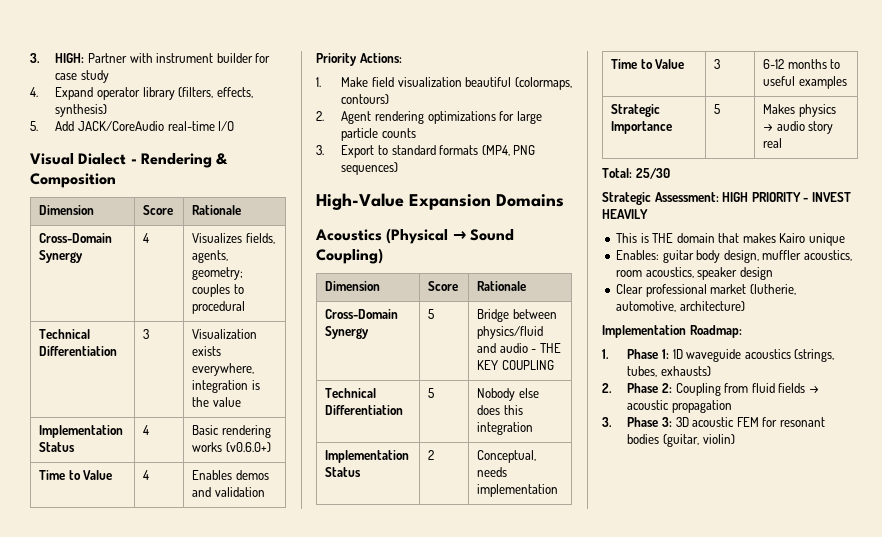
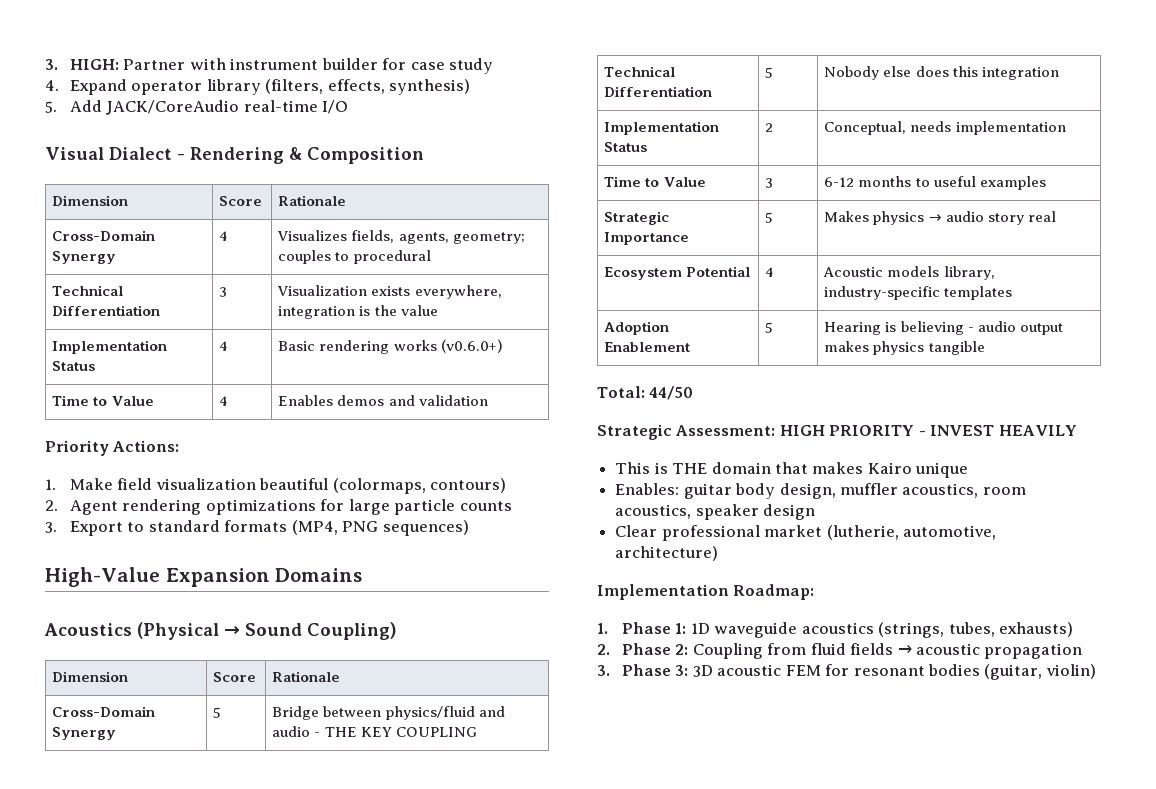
(783, 143) none -> [604,266,751,280] [765,267,775,277] [823,266,995,280] [824,286,1013,300] [604,321,670,335] [604,342,691,352] [765,322,774,333] [824,321,1063,335] [824,341,985,355] // Ecosystem Potential | 4 | Acoustic models library, industry-specific templates // Adoption Enablement | 5 | Hearing is believing - audio output makes physics tangible
[635,168,670,179] 25/30 -> [649,386,694,400] 44/50

